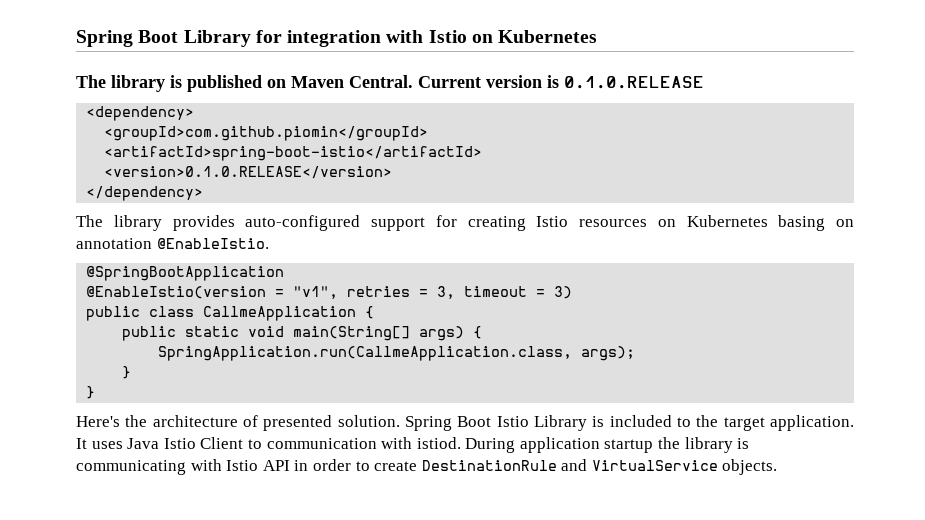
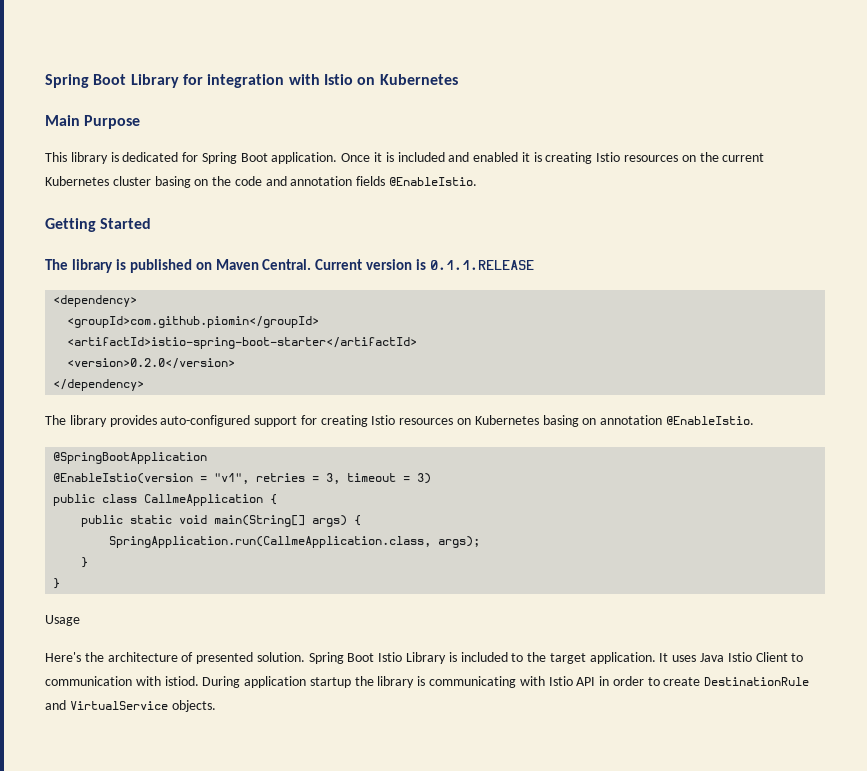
(598, 36) none -> [45,115,141,129] [45,152,765,164] [45,176,478,188] [45,218,152,232] // Main Purpose // This library is dedicated for Spring Boot application. Once it is included and enabled it is creating Istio resources on the current Kubernetes cluster basing on the code and annotation fields @EnableIstio. // Getting Started
[564,76,704,89] 0.1.0.RELEASE -> [430,260,535,270] 0.1.1.RELEASE
[104,146,483,161] [104,166,393,179] <artifactId>spring-boot-istio</artifactId> // <version>0.1.0.RELEASE</version> -> [67,337,418,349] [67,358,236,369] <artifactId>istio-spring-boot-starter</artifactId> // <version>0.2.0</version>
(96, 392) none -> [45,615,80,626] // Usage

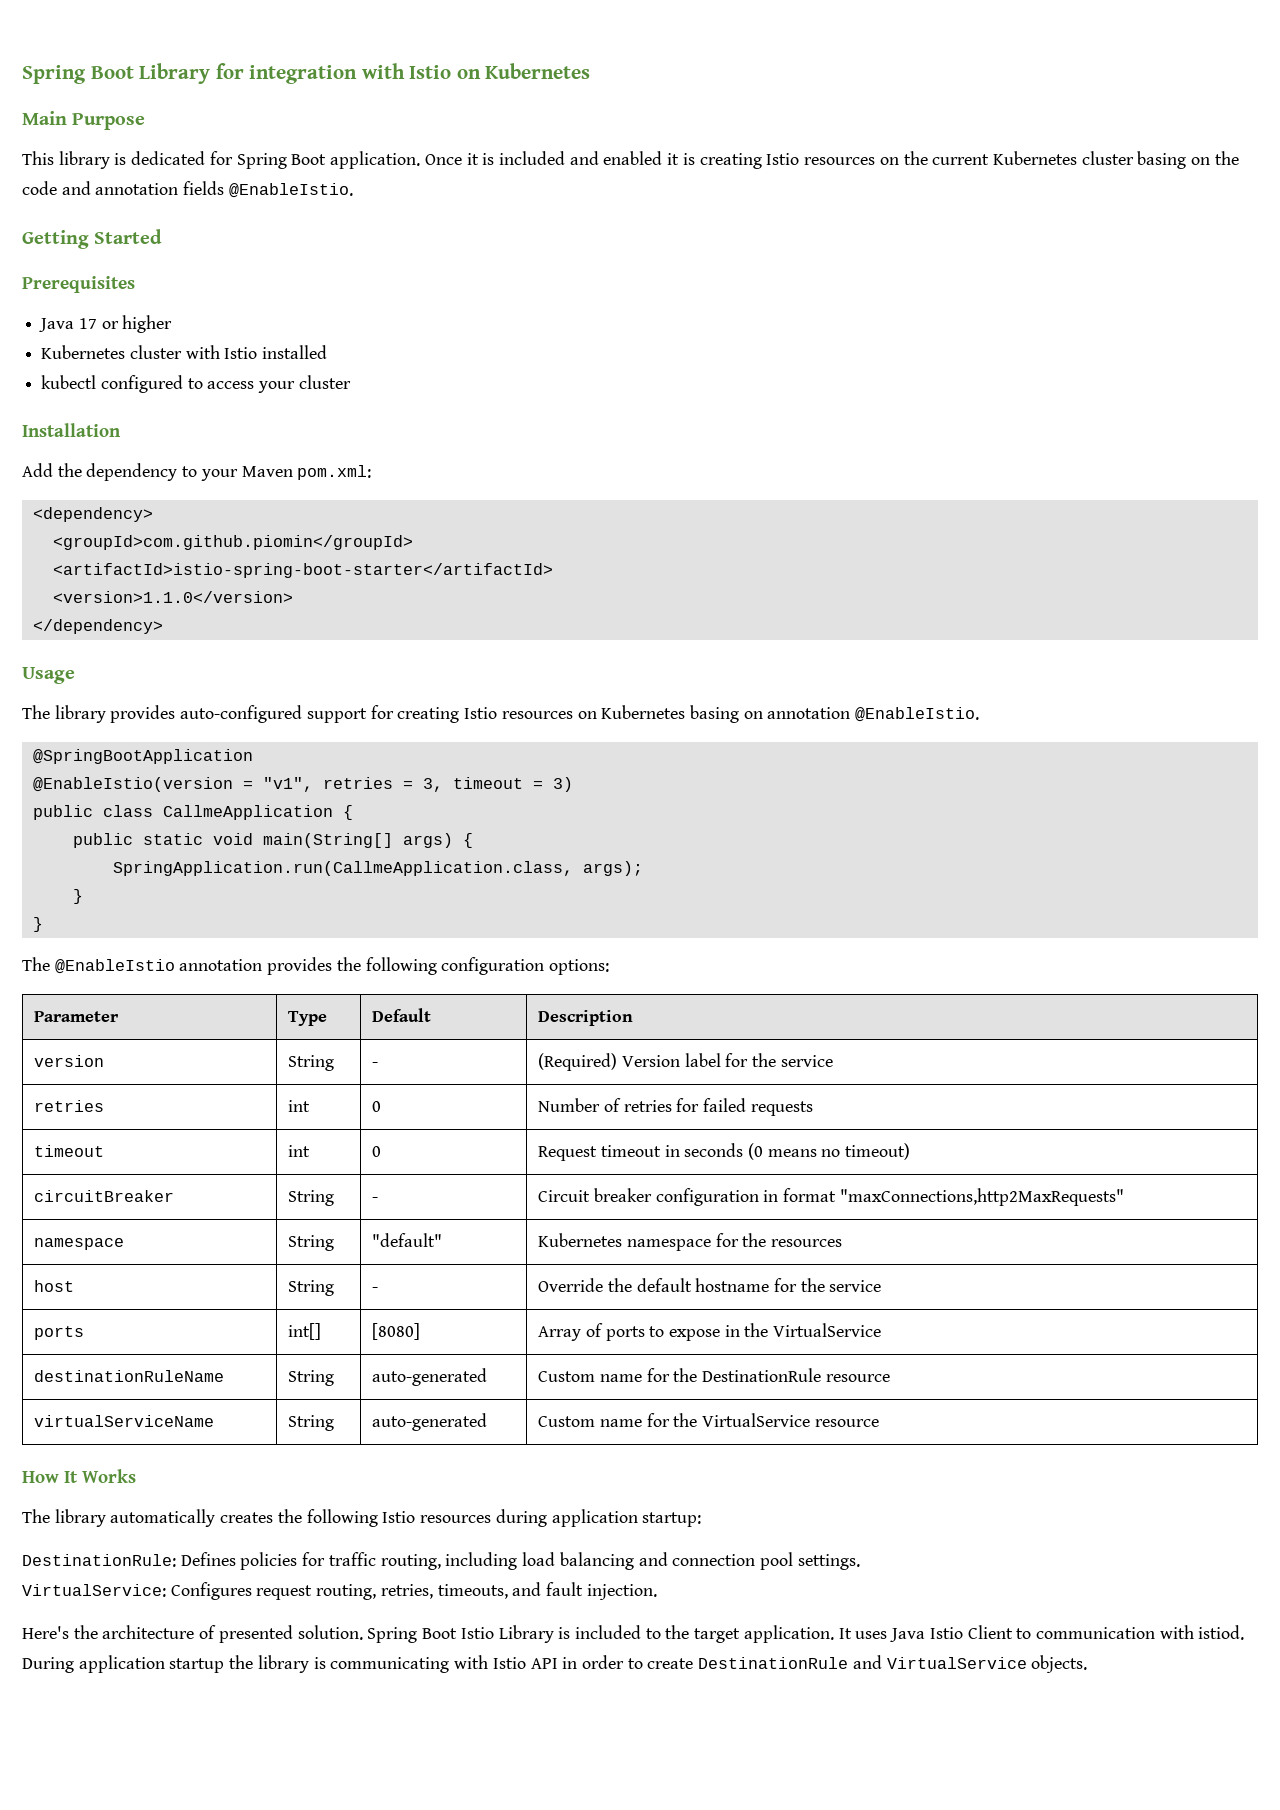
[45,259,535,273] The library is published on Maven Central. Current version is 0.1.1.RELEASE -> [22,276,135,293] [39,315,173,333] [41,345,328,359] [41,375,351,393] [22,423,121,437] [22,463,372,481] Prerequisites // Java 17 or higher // Kubernetes cluster with Istio installed // kubectl configured to access your cluster // Installation // Add the dependency to your Maven pom.xml:
[67,358,236,369] <version>0.2.0</version> -> [52,591,293,603] <version>1.1.0</version>
(145, 385) none -> [22,667,75,684] // Usage
[45,615,80,626] Usage -> [22,957,610,975] [34,1011,120,1022] [288,1011,328,1026] [372,1008,432,1022] [538,1010,634,1026] [34,1055,105,1067] [288,1055,335,1071] [372,1062,379,1067] [538,1053,833,1071] [34,1100,105,1112] [288,1100,311,1112] [372,1101,382,1112] [538,1098,813,1116] [34,1145,105,1157] [288,1145,311,1157] [372,1146,382,1157] [538,1143,911,1161] [34,1190,175,1202] [288,1190,335,1206] [372,1197,379,1202] [538,1188,1124,1206] [34,1238,125,1250] [288,1235,335,1251] [372,1233,443,1247] [538,1233,843,1251] [34,1280,75,1292] [288,1280,335,1296] [372,1287,379,1292] [538,1278,882,1292] [34,1326,85,1340] [288,1323,322,1340] [372,1323,421,1340] [538,1323,882,1341] [34,1370,225,1382] [288,1370,335,1386] [372,1368,488,1386] [538,1368,890,1382] [34,1415,215,1427] [288,1415,335,1431] [372,1413,488,1431] [538,1413,879,1427] [22,1469,136,1483] [22,1509,702,1527] [22,1552,860,1570] [22,1582,657,1600] The @EnableIstio annotation provides the following configuration options: // Parameter | Type | Default | Description // version | String | - | (Required) Version label for the service // retries | int | 0 | Number of retries for failed requests // timeout | int | 0 | Request timeout in seconds (0 means no timeout) // circuitBreaker | String | - | Circuit breaker configuration in format "maxConnections,http2MaxRequests" // namespace | String | "default" | Kubernetes namespace for the resources // host | String | - | Override the default hostname for the service // ports | int[] | [8080] | Array of ports to expose in the VirtualService // destinationRuleName | String | auto-generated | Custom name for the DestinationRule resource // virtualServiceName | String | auto-generated | Custom name for the VirtualService resource // How It Works // The library automatically creates the following Istio resources during application startup: // DestinationRule: Defines policies for traffic routing, including load balancing and connection pool settings. // VirtualService: Configures request routing, retries, timeouts, and fault injection.

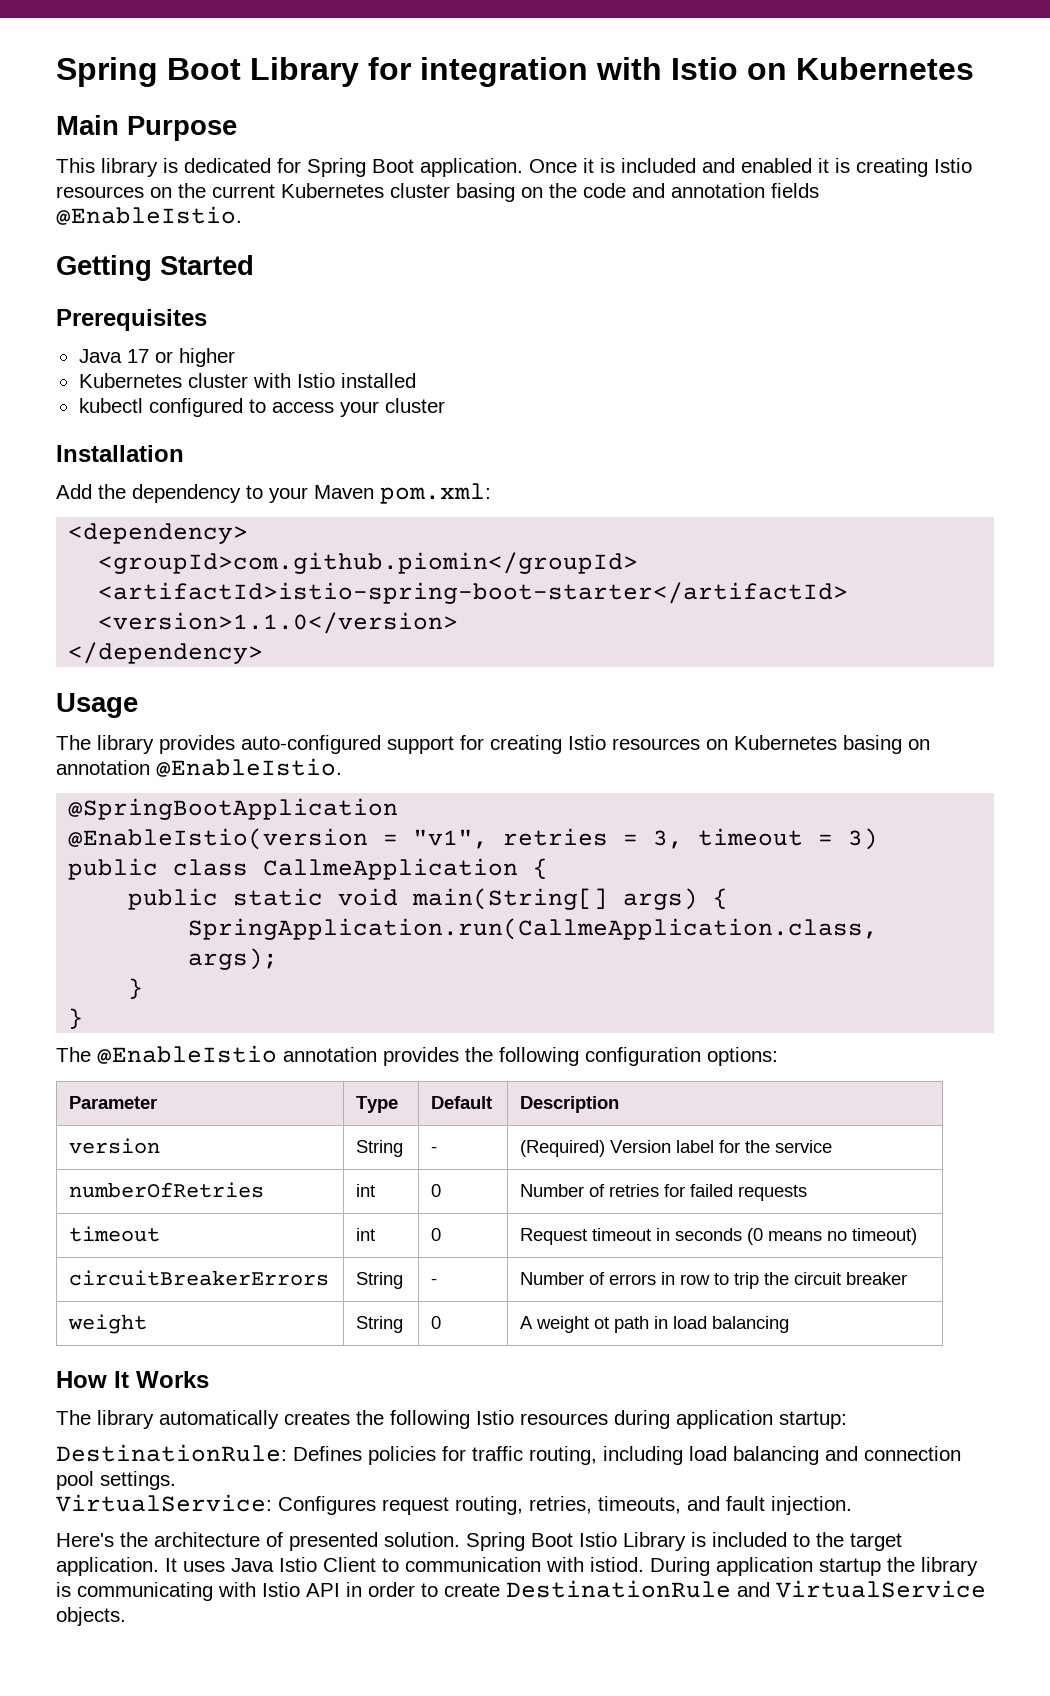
[34,1100,105,1112] retries -> [69,1182,265,1198] numberOfRetries
[34,1190,175,1202] [288,1190,335,1206] [372,1197,379,1202] [538,1188,1124,1206] [34,1238,125,1250] [288,1235,335,1251] [372,1233,443,1247] [538,1233,843,1251] [34,1280,75,1292] [288,1280,335,1296] [372,1287,379,1292] [538,1278,882,1292] [34,1326,85,1340] [288,1323,322,1340] [372,1323,421,1340] [538,1323,882,1341] [34,1370,225,1382] [288,1370,335,1386] [372,1368,488,1386] [538,1368,890,1382] [34,1415,215,1427] [288,1415,335,1431] [372,1413,488,1431] [538,1413,879,1427] circuitBreaker | String | - | Circuit breaker configuration in format "maxConnections,http2MaxRequests" // namespace | String | "default" | Kubernetes namespace for the resources // host | String | - | Override the default hostname for the service // ports | int[] | [8080] | Array of ports to expose in the VirtualService // destinationRuleName | String | auto-generated | Custom name for the DestinationRule resource // virtualServiceName | String | auto-generated | Custom name for the VirtualService resource -> [69,1270,330,1286] [356,1272,404,1289] [431,1278,438,1285] [520,1272,908,1289] [68,1314,148,1334] [356,1316,404,1333] [431,1316,442,1329] [520,1316,790,1333] circuitBreakerErrors | String | - | Number of errors in row to trip the circuit breaker // weight | String | 0 | A weight ot path in load balancing

